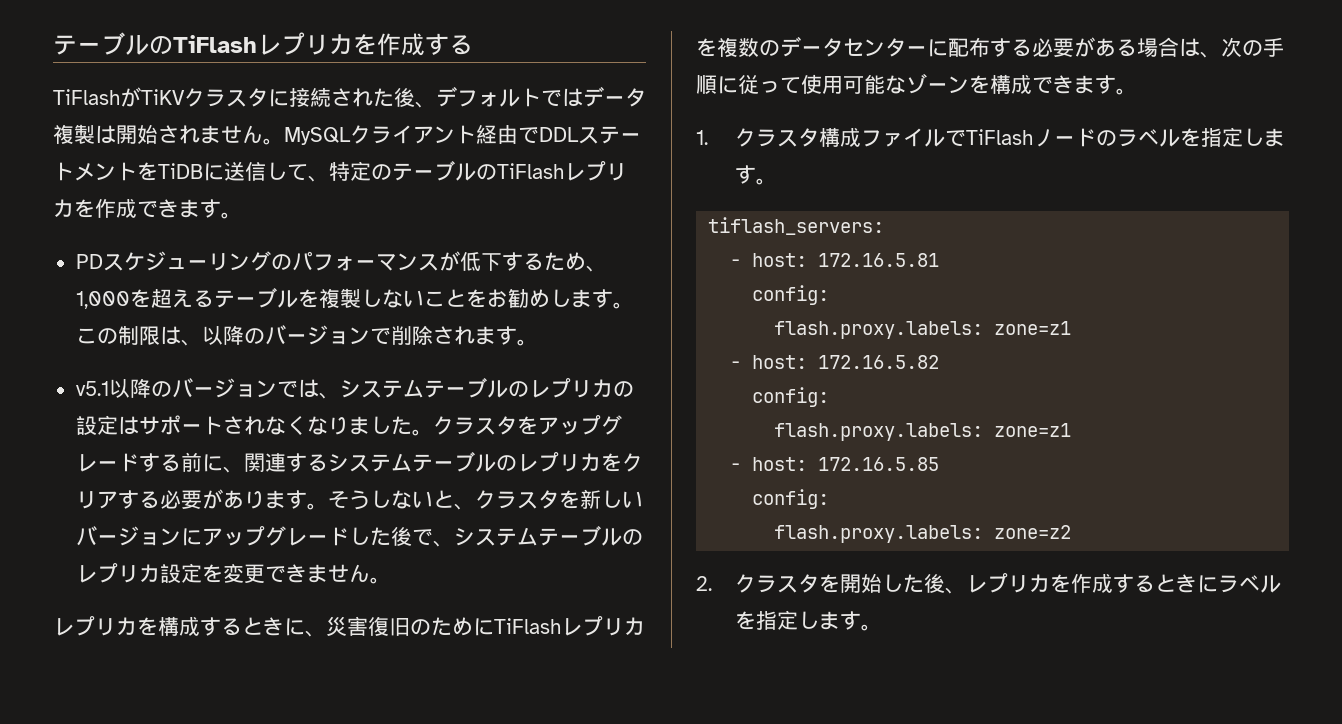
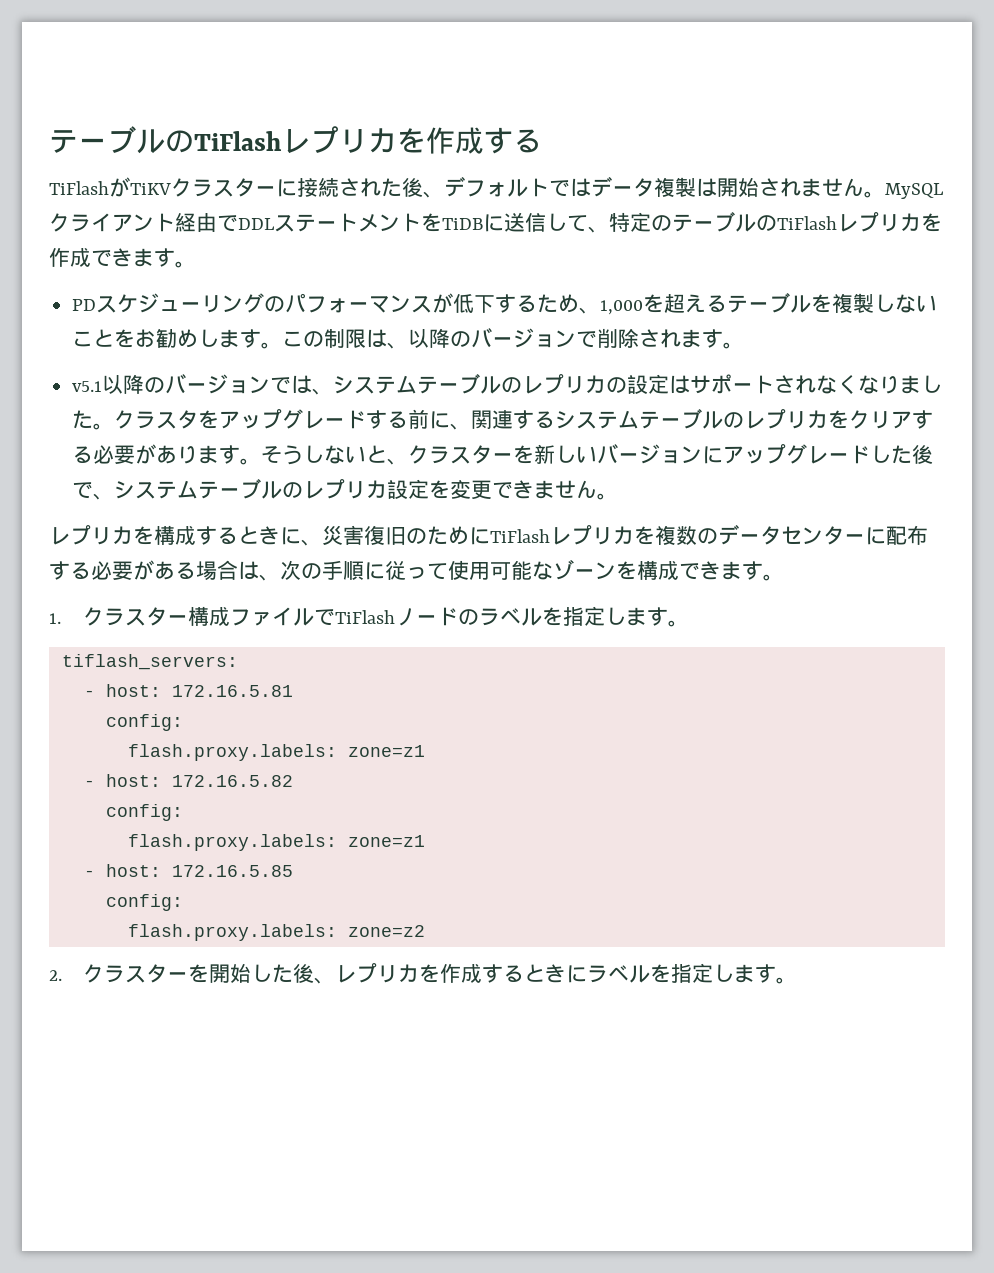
(268, 97) none -> [255,186,276,195] ー
(559, 499) none -> [492,453,514,462] ー
(819, 137) none -> [167,615,189,624] ー
(819, 583) none -> [167,972,189,981] ー

